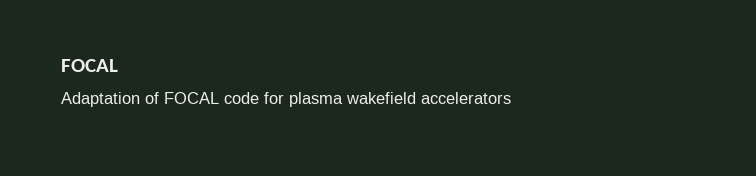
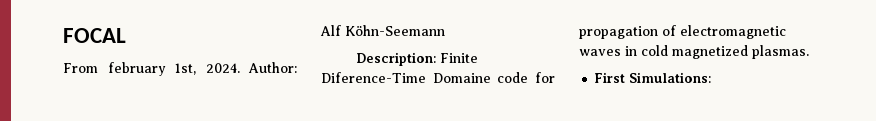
[61,92,511,107] Adaptation of FOCAL code for plasma wakefield accelerators -> [63,62,297,76] [320,25,445,36] [356,52,479,66] [321,72,555,83] [579,25,786,39] [579,45,809,59] [594,72,712,83] From february 1st, 2024. Author: Alf Köhn-Seemann // Description: Finite Diference-Time Domaine code for propagation of electromagnetic waves in cold magnetized plasmas. // First Simulations:

